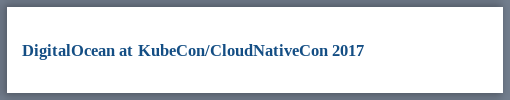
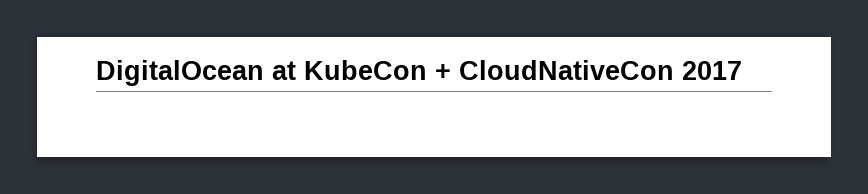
[137,44,328,56] KubeCon/CloudNativeCon -> [304,60,674,80] KubeCon + CloudNativeCon

